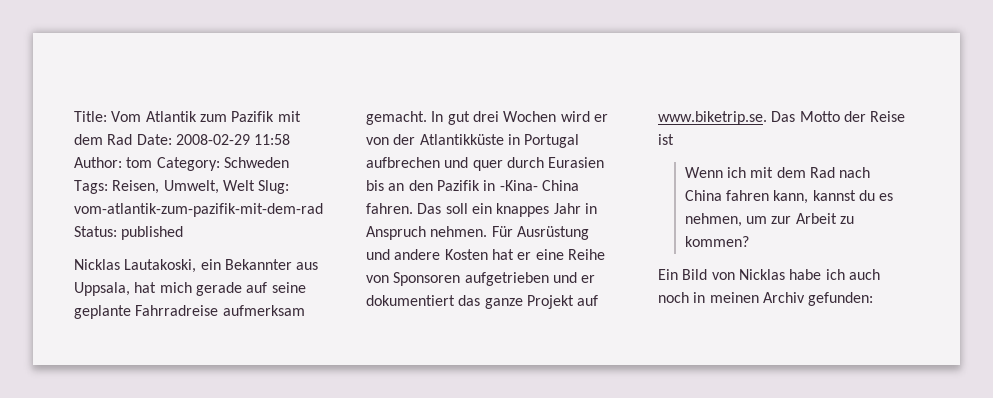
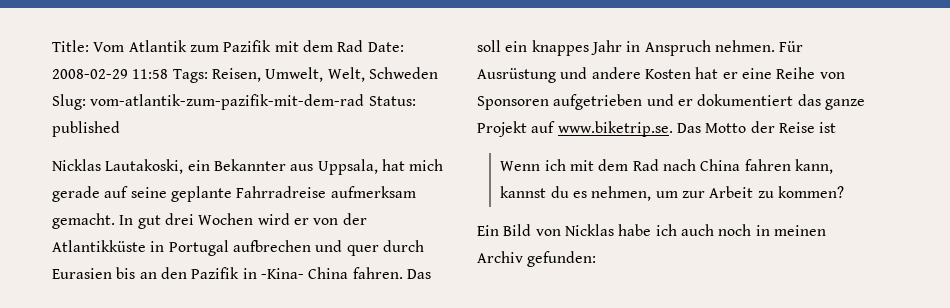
[74,157,289,171] Author: tom Category: Schweden -> (169, 74) none
[222,180,255,191] Welt -> [327,67,438,82] Welt, Schweden

